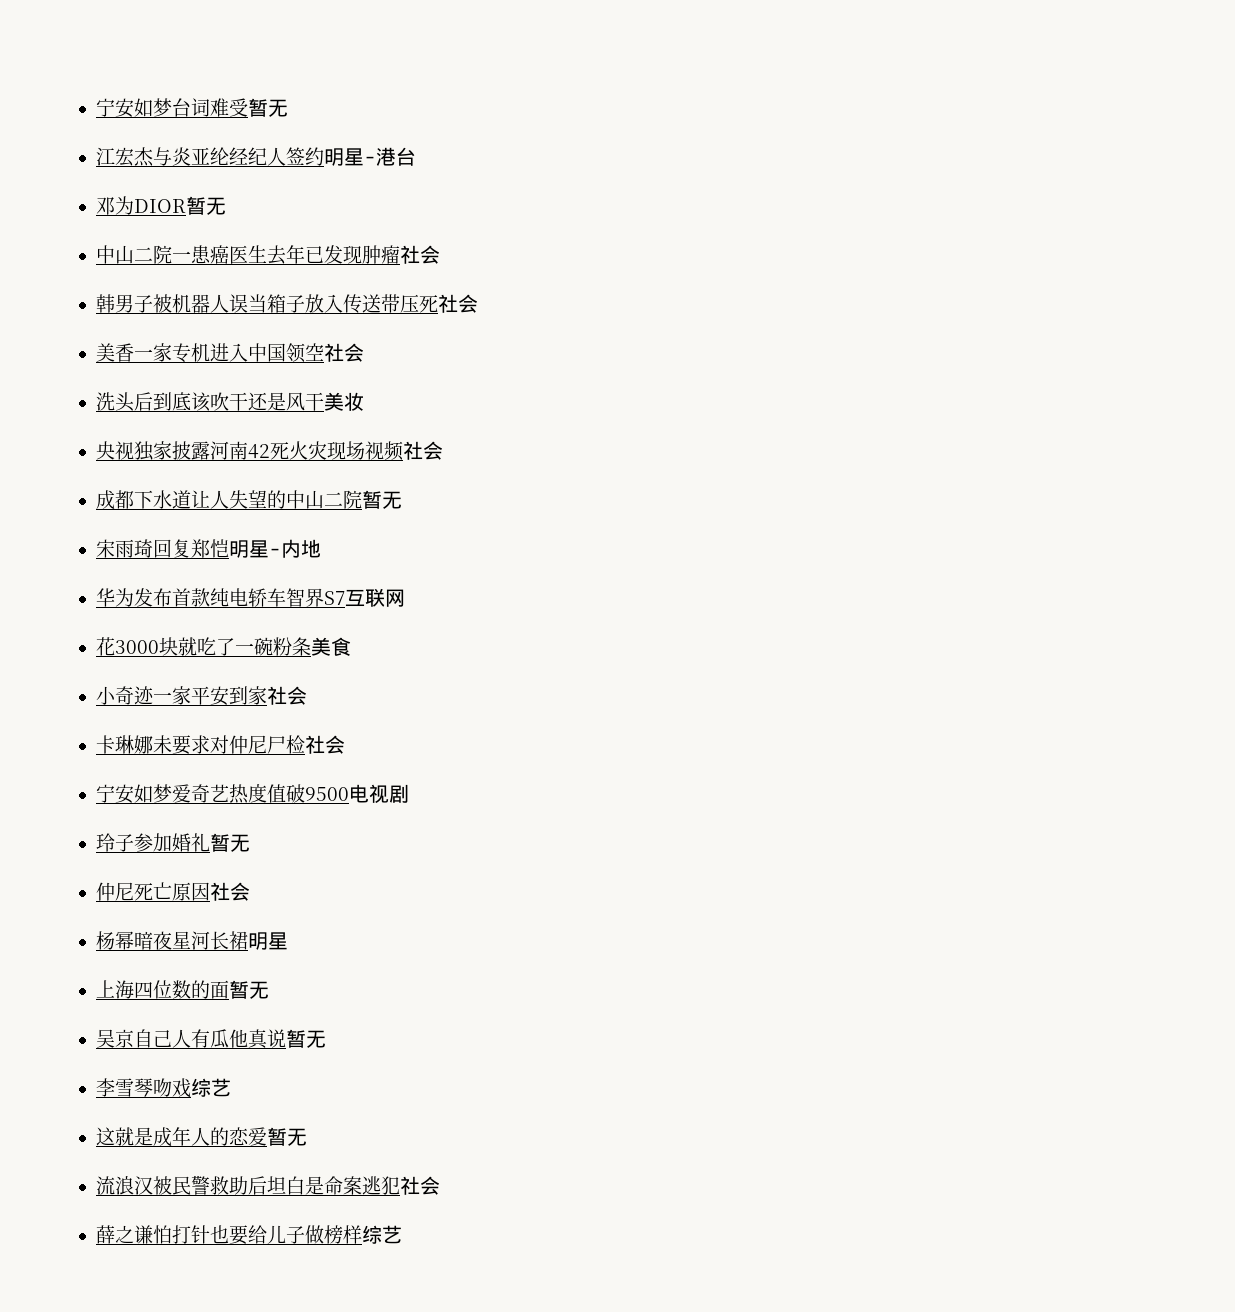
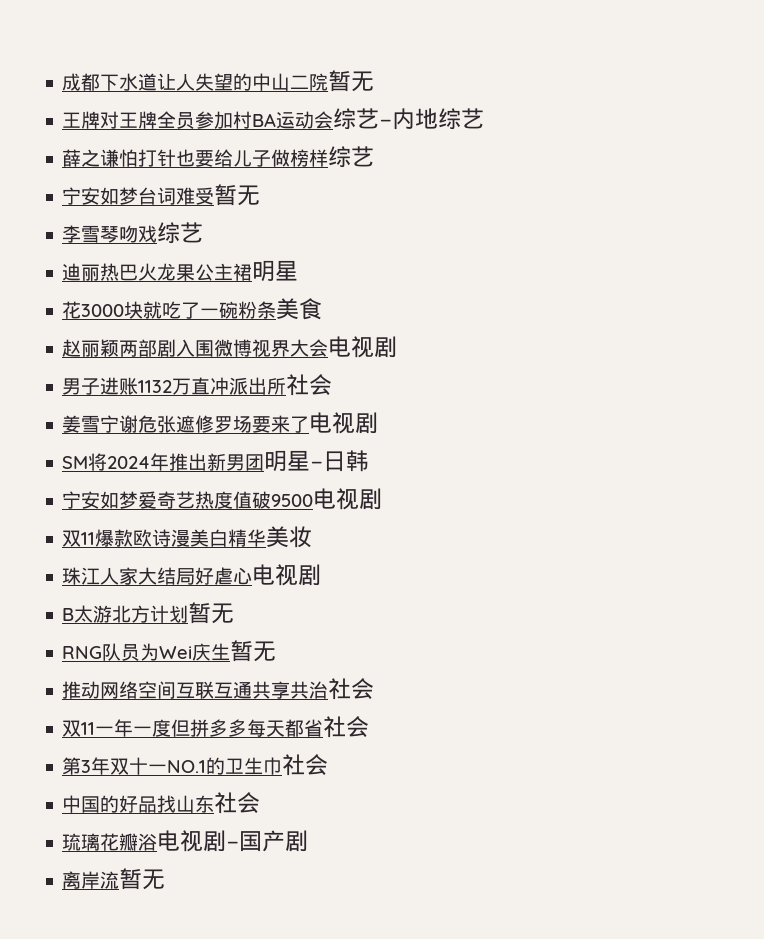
[95,98,288,118] [95,147,416,167] [95,196,226,215] [95,245,440,265] [95,294,478,313] [95,343,364,363] [95,392,364,412] [95,441,443,461] 宁安如梦台词难受暂无 // 江宏杰与炎亚纶经纪人签约明星-港台 // 邓为DIOR暂无 // 中山二院一患癌医生去年已发现肿瘤社会 // 韩男子被机器人误当箱子放入传送带压死社会 // 美香一家专机进入中国领空社会 // 洗头后到底该吹干还是风干美妆 // 央视独家披露河南42死火灾现场视频社会 // -> (62, 82) none
[95,539,321,558] [95,588,405,607] 宋雨琦回复郑恺明星-内地 // 华为发布首款纯电轿车智界S7互联网 -> [62,108,485,130] [62,146,375,168] [62,184,261,206] [62,222,204,244] [62,260,299,282] 王牌对王牌全员参加村BA运动会综艺-内地综艺 // 薛之谦怕打针也要给儿子做榜样综艺 // 宁安如梦台词难受暂无 // 李雪琴吻戏综艺 // 迪丽热巴火龙果公主裙明星
[95,686,307,706] [95,735,345,755] 小奇迹一家平安到家社会 // 卡琳娜未要求对仲尼尸检社会 -> [62,336,398,358] [62,374,333,396] [62,412,379,434] [62,450,370,472] 赵丽颖两部剧入围微博视界大会电视剧 // 男子进账1132万直冲派出所社会 // 姜雪宁谢危张遮修罗场要来了电视剧 // SM将2024年推出新男团明星-日韩
[95,833,250,852] [95,882,250,901] [95,931,288,950] [95,980,269,999] [95,1029,326,1049] [95,1078,231,1098] [95,1127,307,1147] [95,1175,440,1195] [95,1225,402,1245] 玲子参加婚礼暂无 // 仲尼死亡原因社会 // 杨幂暗夜星河长裙明星 // 上海四位数的面暂无 // 吴京自己人有瓜他真说暂无 // 李雪琴吻戏综艺 // 这就是成年人的恋爱暂无 // 流浪汉被民警救助后坦白是命案逃犯社会 // 薛之谦怕打针也要给儿子做榜样综艺 -> [62,526,313,548] [62,564,322,586] [62,602,235,624] [62,640,277,662] [62,678,375,700] [62,716,370,738] [62,754,329,776] [62,792,261,814] [62,830,309,852] [62,868,166,890] 双11爆款欧诗漫美白精华美妆 // 珠江人家大结局好虐心电视剧 // B太游北方计划暂无 // RNG队员为Wei庆生暂无 // 推动网络空间互联互通共享共治社会 // 双11一年一度但拼多多每天都省社会 // 第3年双十一NO.1的卫生巾社会 // 中国的好品找山东社会 // 琉璃花瓣浴电视剧-国产剧 // 离岸流暂无

